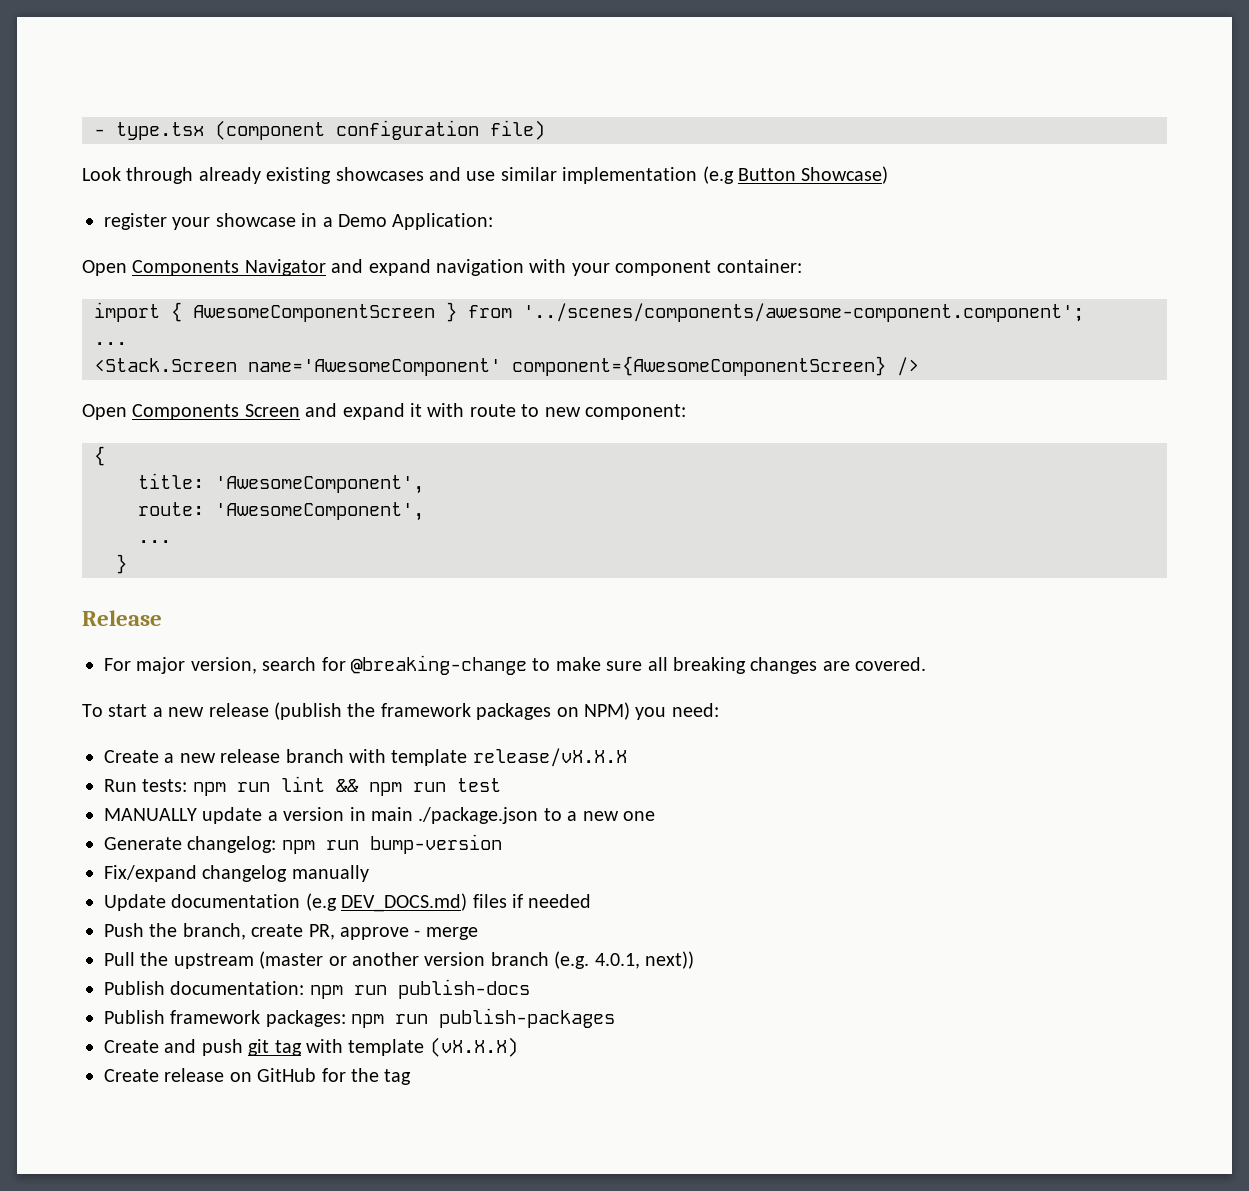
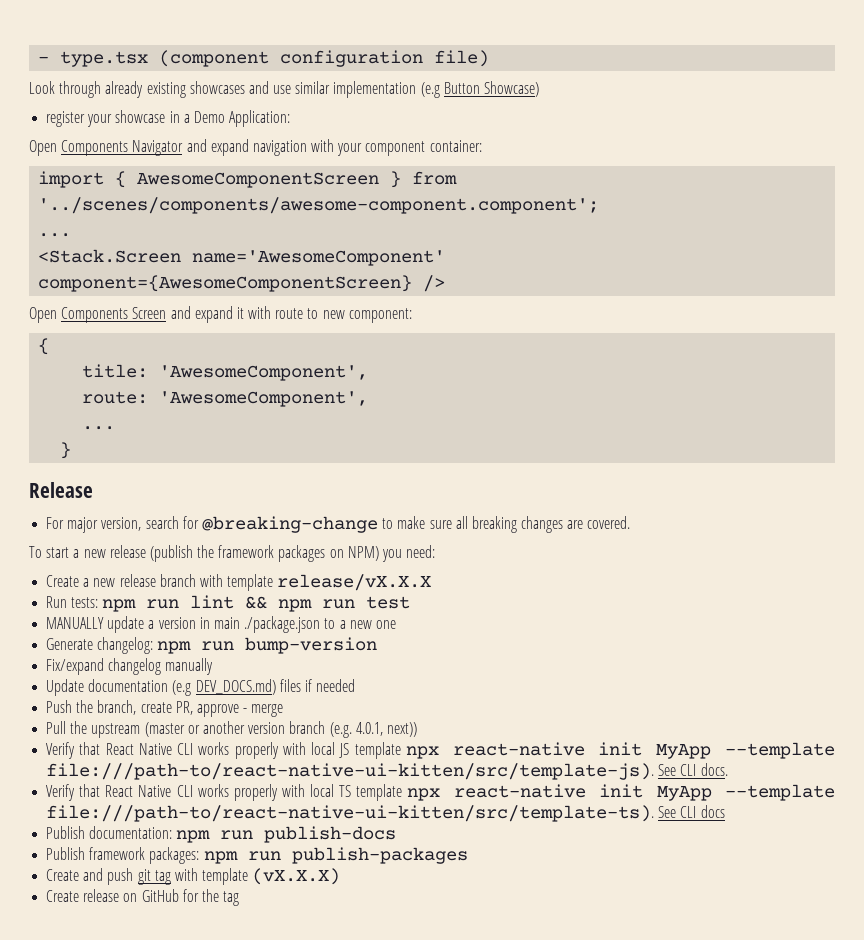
(694, 960) none -> [46,742,835,759] [46,763,728,780] [46,784,836,801] [46,805,725,822] // Verify that React Native CLI works properly with local JS template npx react-native init MyApp --template file:///path-to/react-native-ui-kitten/src/template-js). See CLI docs. // Verify that React Native CLI works properly with local TS template npx react-native init MyApp --template file:///path-to/react-native-ui-kitten/src/template-ts). See CLI docs

